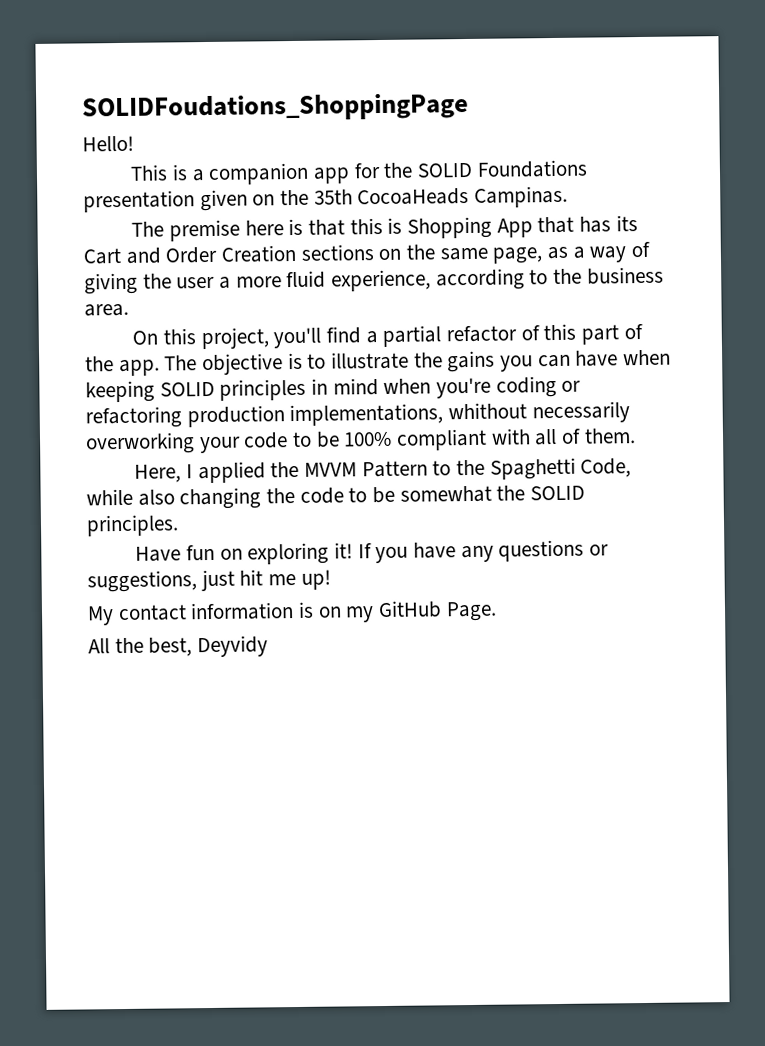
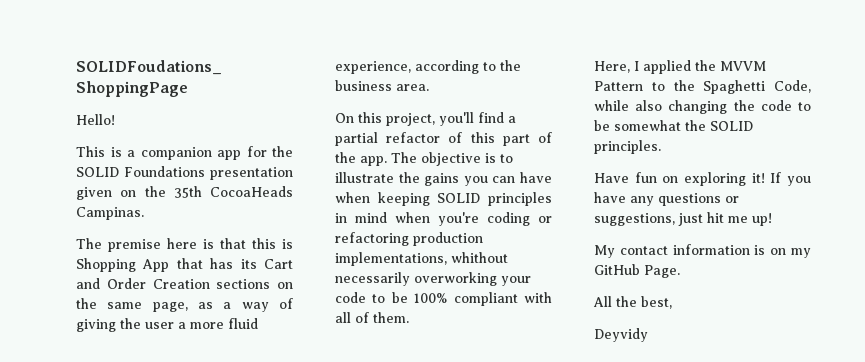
(193, 647) none -> (672, 302) //

